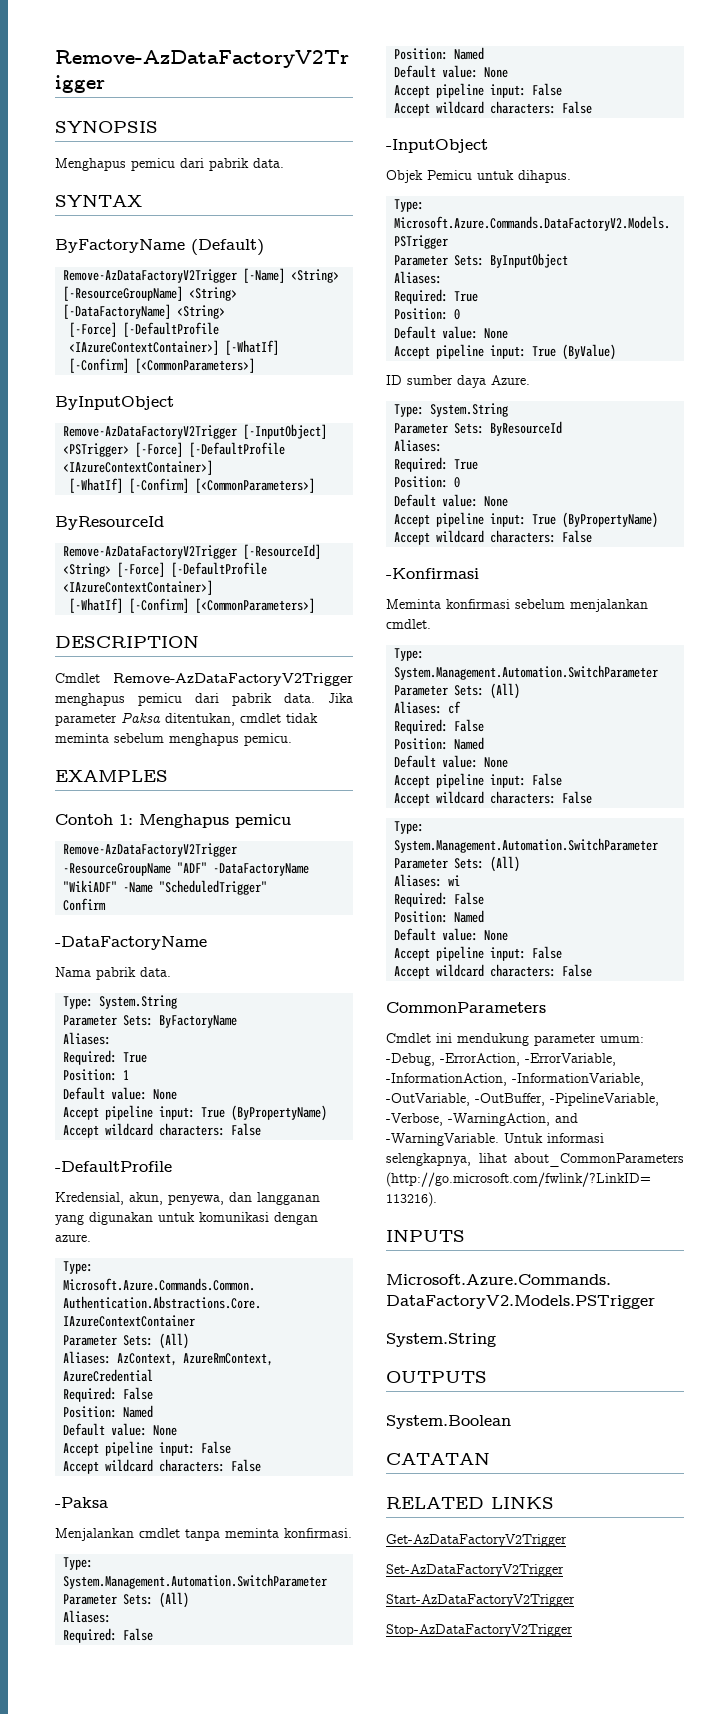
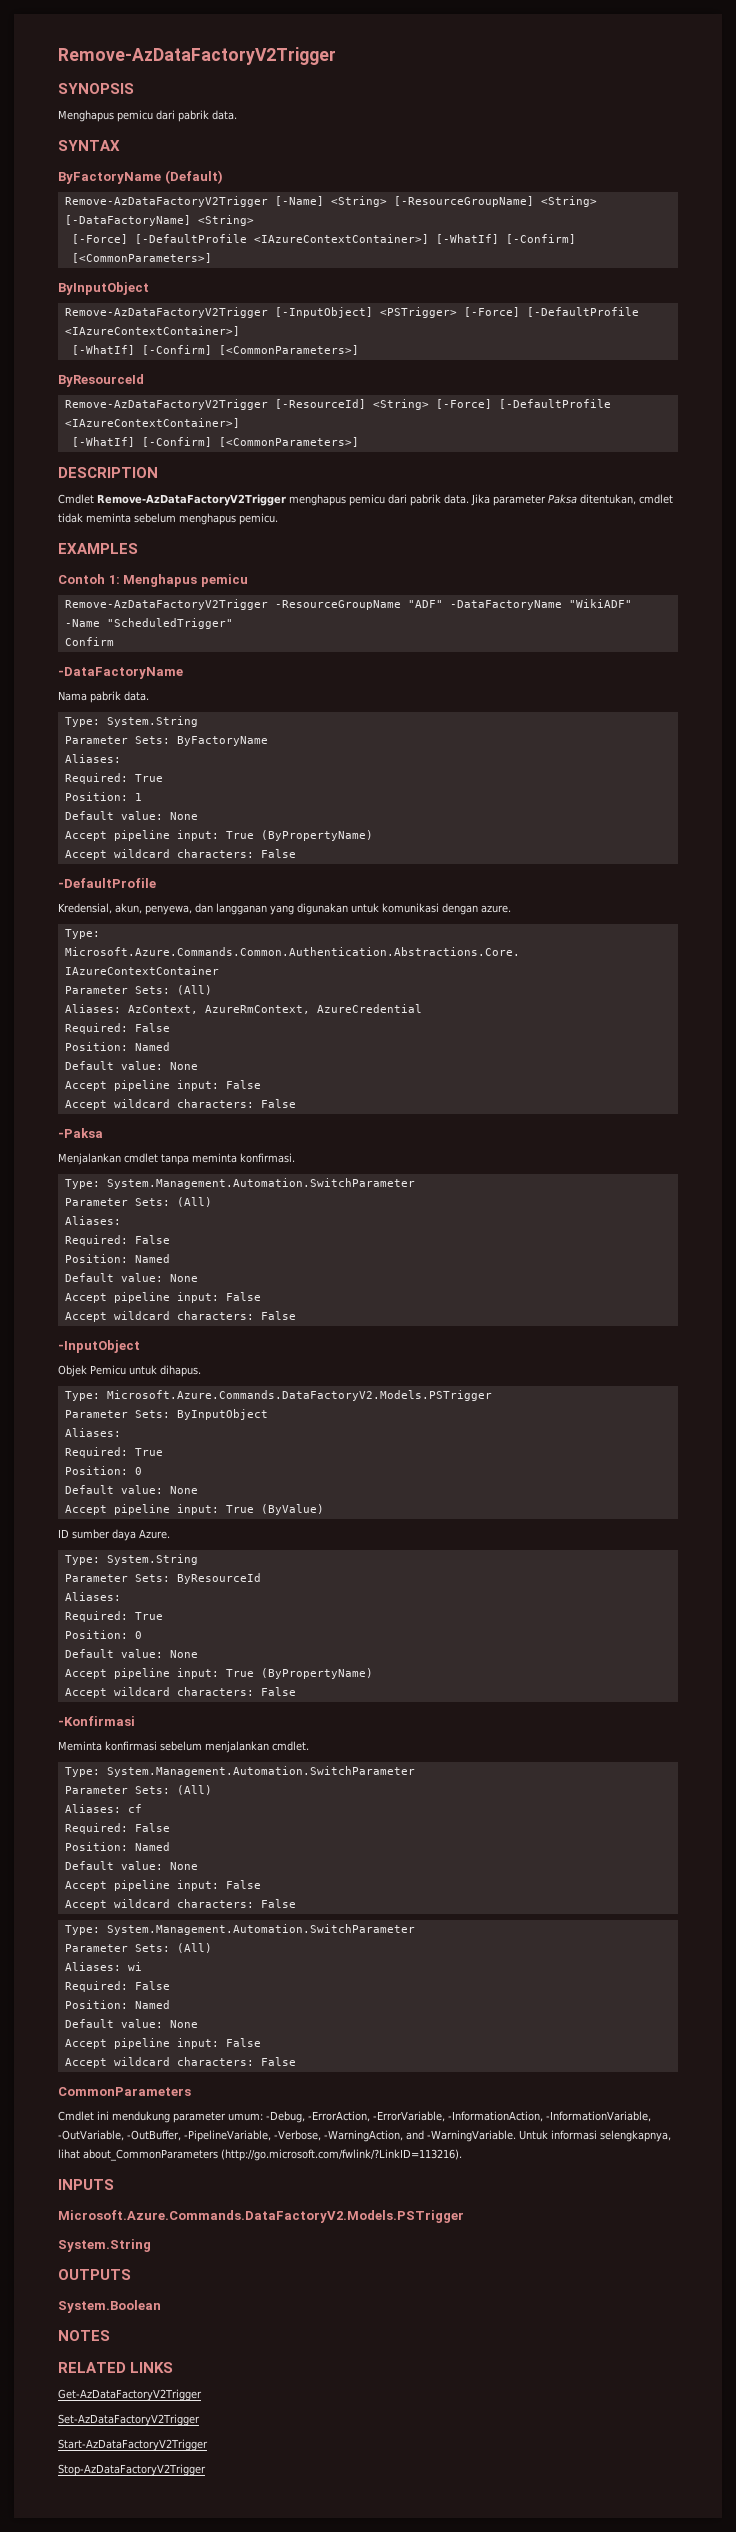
[386,1452,490,1465] CATATAN -> [58,2330,110,2341] NOTES

